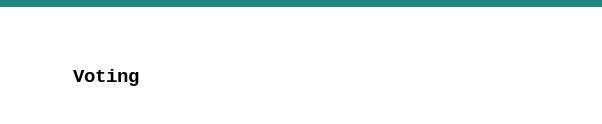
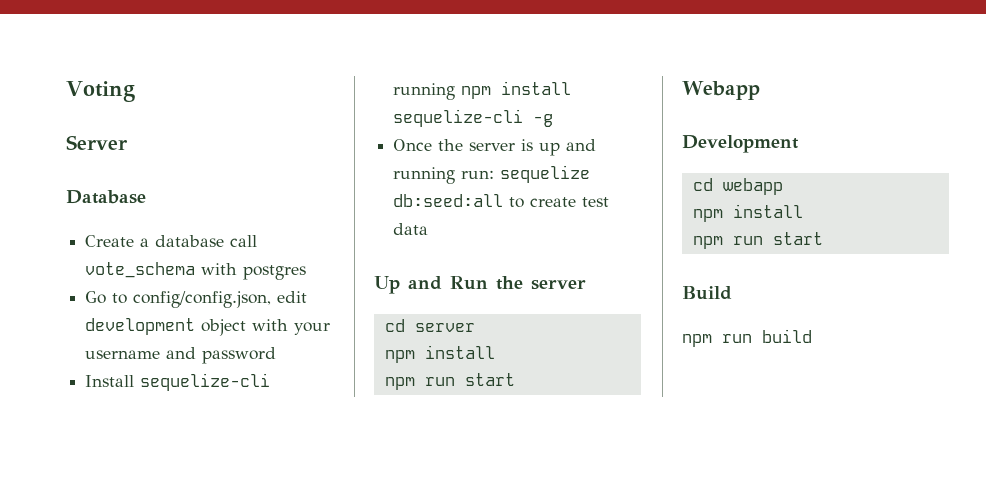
(139, 77) none -> [66,135,128,150] [66,190,146,204] [85,235,258,247] [85,262,307,280] [85,291,308,308] [85,318,331,336] [85,347,277,364] [85,373,271,391] [393,81,572,100] [393,109,554,127] [393,139,597,156] [393,165,591,184] [393,194,610,208] [393,223,429,235] [374,276,586,294] [384,319,475,332] [384,345,495,363] [384,373,515,390] [682,81,760,100] [682,135,799,153] [692,178,783,195] [692,204,803,222] [692,232,823,249] [682,286,732,300] [682,329,812,347] // Server // Database // Create a database call vote_schema with postgres // Go to config/config.json, edit development object with your username and password // Install sequelize-cli running npm install sequelize-cli -g // Once the server is up and running run: sequelize db:seed:all to create test data // Up and Run the server // cd server // npm install // npm run start // Webapp // Development // cd webapp // npm install // npm run start // Build // npm run build

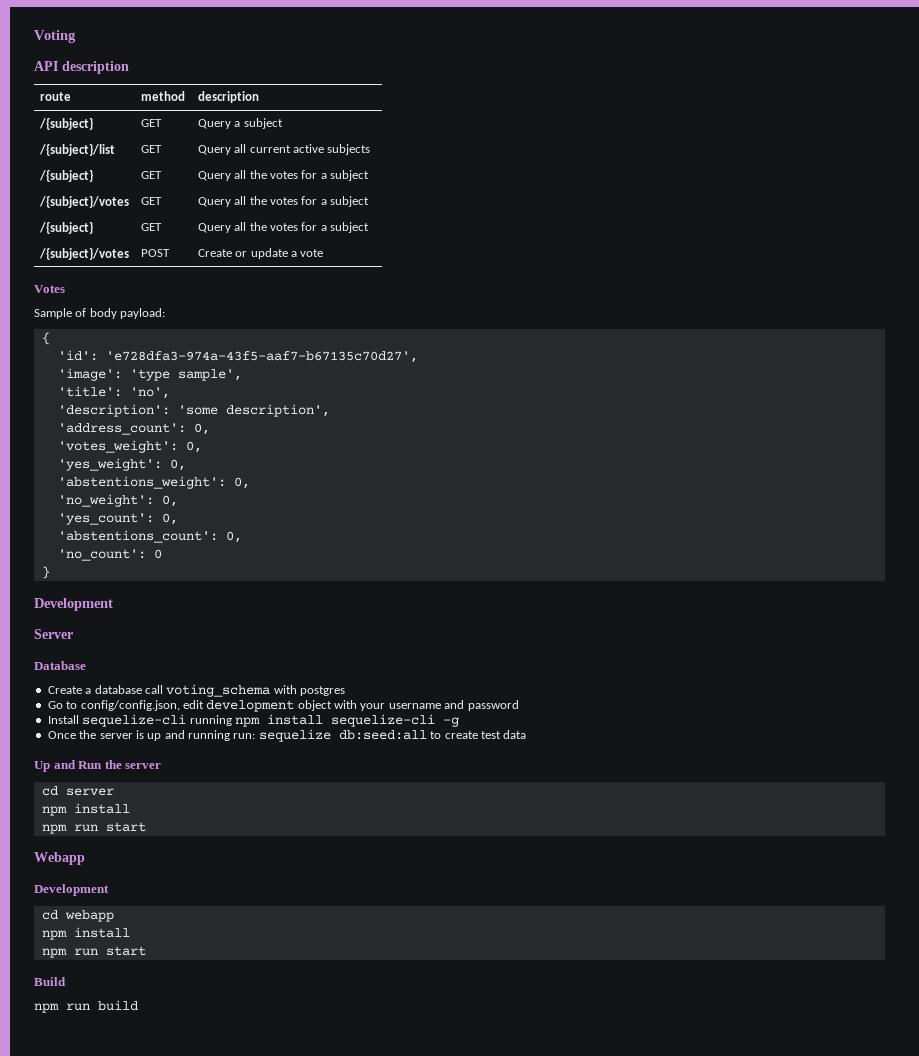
(135, 91) none -> [34,61,129,74] [39,92,71,101] [140,91,185,101] [197,91,259,103] [38,117,93,130] [140,119,162,127] [197,118,283,129] [38,143,115,156] [140,145,162,153] [197,144,371,155] [38,169,93,182] [140,171,162,179] [197,170,370,181] [38,195,129,208] [140,197,162,205] [197,196,370,207] [38,221,93,234] [140,223,162,231] [197,222,370,233] [38,247,129,260] [140,249,170,257] [197,248,324,259] [34,285,65,293] [34,308,166,319] [41,332,50,345] [57,350,418,363] [57,368,242,381] [57,386,170,399] [57,404,330,417] [57,423,210,435] [57,440,202,453] [57,458,186,471] [57,476,250,489] [57,494,178,507] [57,513,178,525] [57,530,242,543] [57,549,162,561] [41,566,50,579] [34,598,113,611] // API description // route | method | description // /{subject} | GET | Query a subject // /{subject}/list | GET | Query all current active subjects // /{subject} | GET | Query all the votes for a subject // /{subject}/votes | GET | Query all the votes for a subject // /{subject} | GET | Query all the votes for a subject // /{subject}/votes | POST | Create or update a vote // Votes // Sample of body payload: // { // 'id': 'e728dfa3-974a-43f5-aaf7-b67135c70d27', // 'image': 'type sample', // 'title': 'no', // 'description': 'some description', // 'address_count': 0, // 'votes_weight': 0, // 'yes_weight': 0, // 'abstentions_weight': 0, // 'no_weight': 0, // 'yes_count': 0, // 'abstentions_count': 0, // 'no_count': 0 // } // Development
[85,262,196,278] vote_schema -> [166,684,271,697] voting_schema

